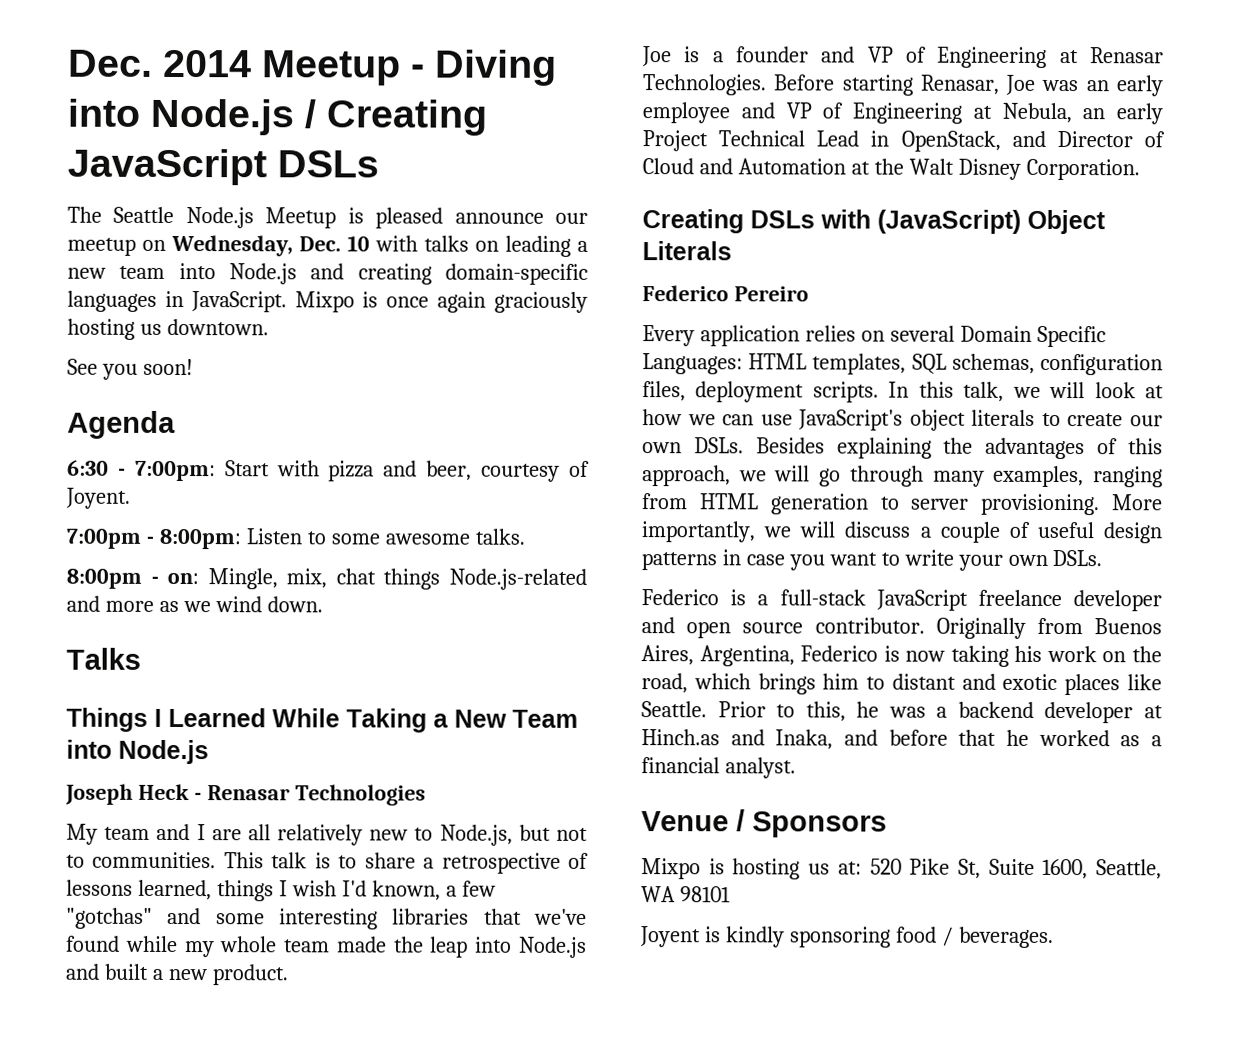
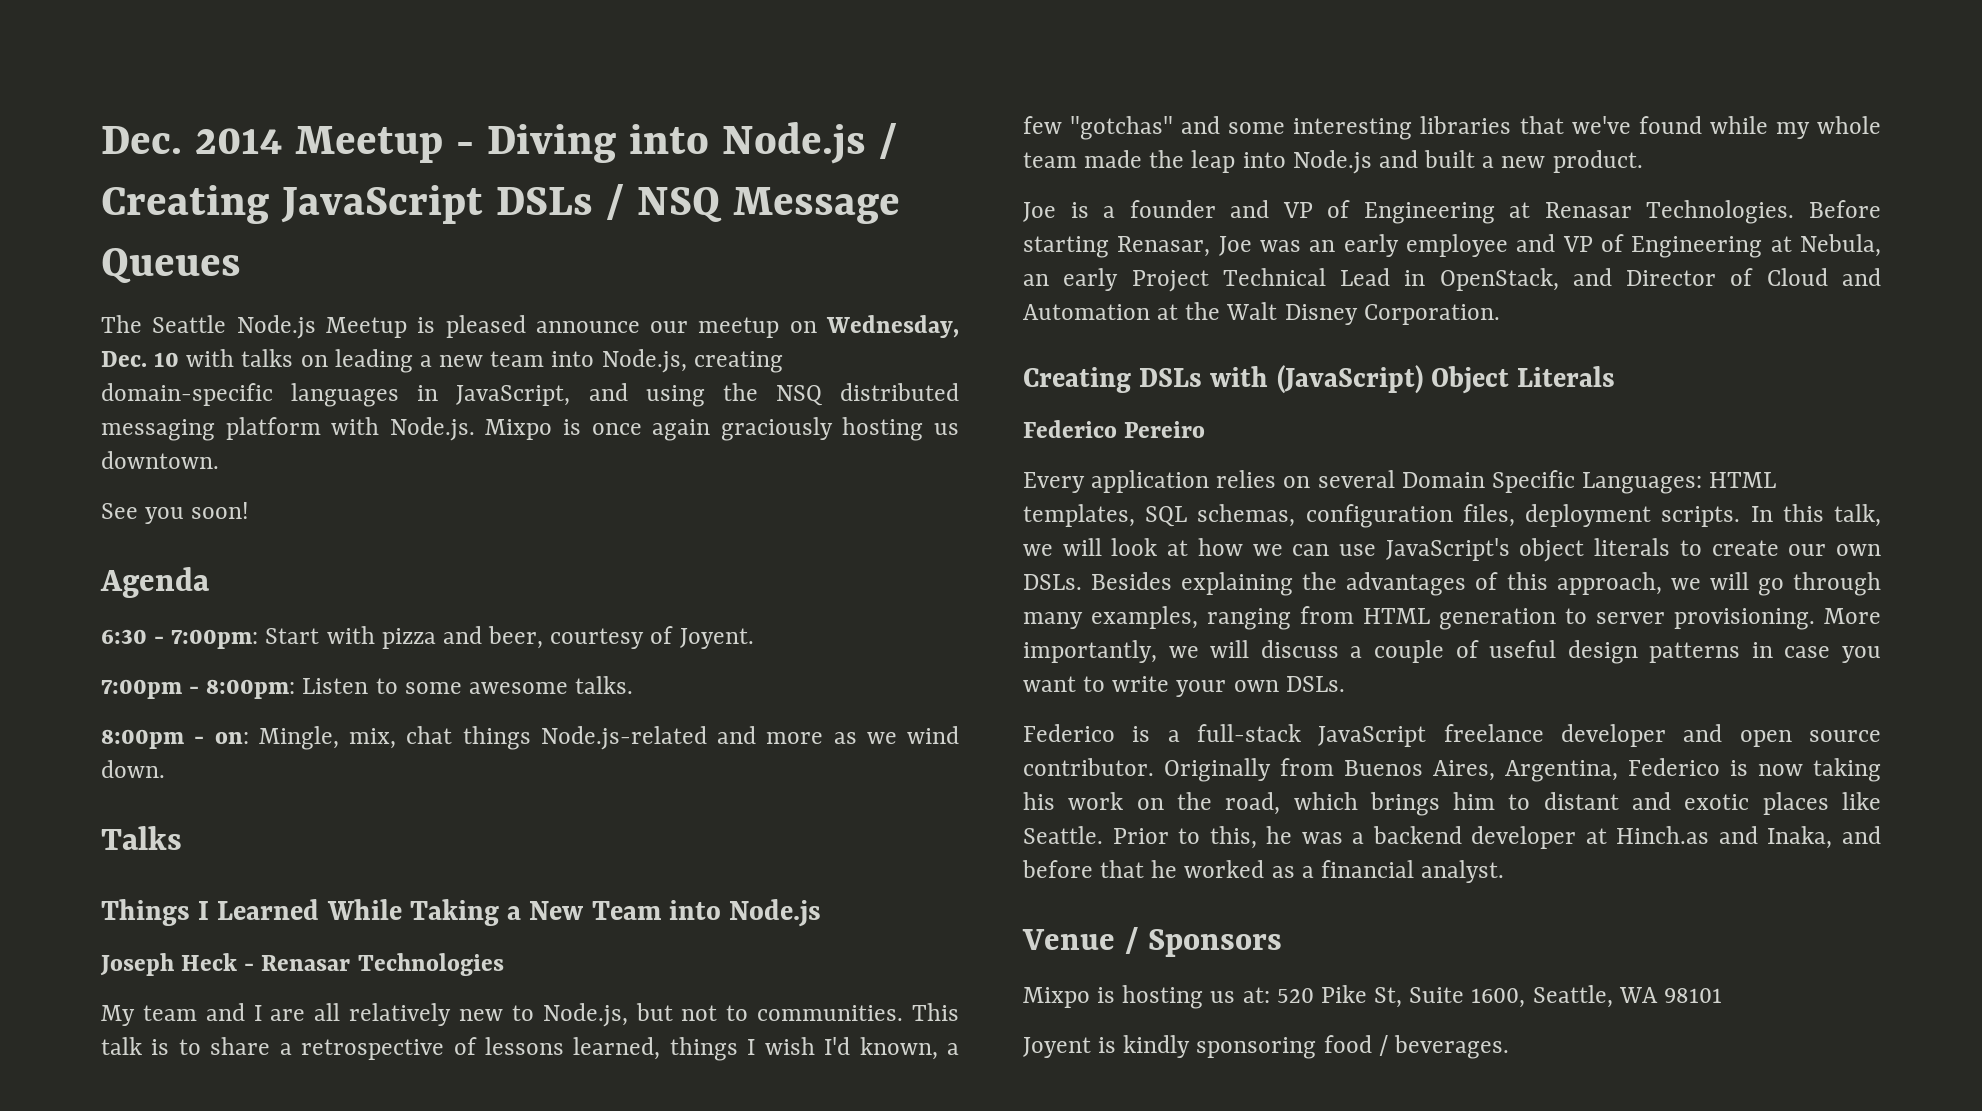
(379, 164) none -> [605,184,900,224] [101,248,241,283] / NSQ Message Queues
[229,263,345,285] Node.js and -> [601,349,687,373] Node.js,
[190,291,287,313] JavaScript. -> [456,383,959,407] [101,417,475,441] JavaScript, and using the NSQ distributed messaging platform with Node.js.

